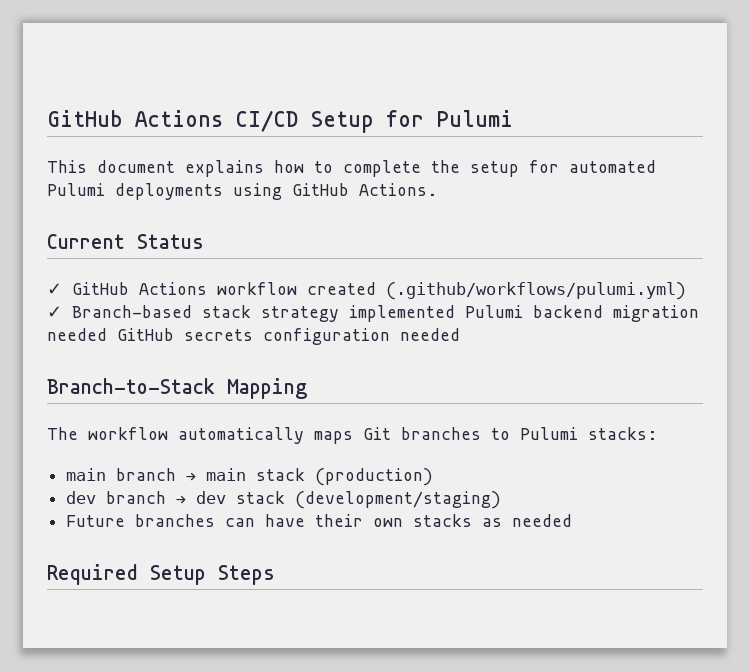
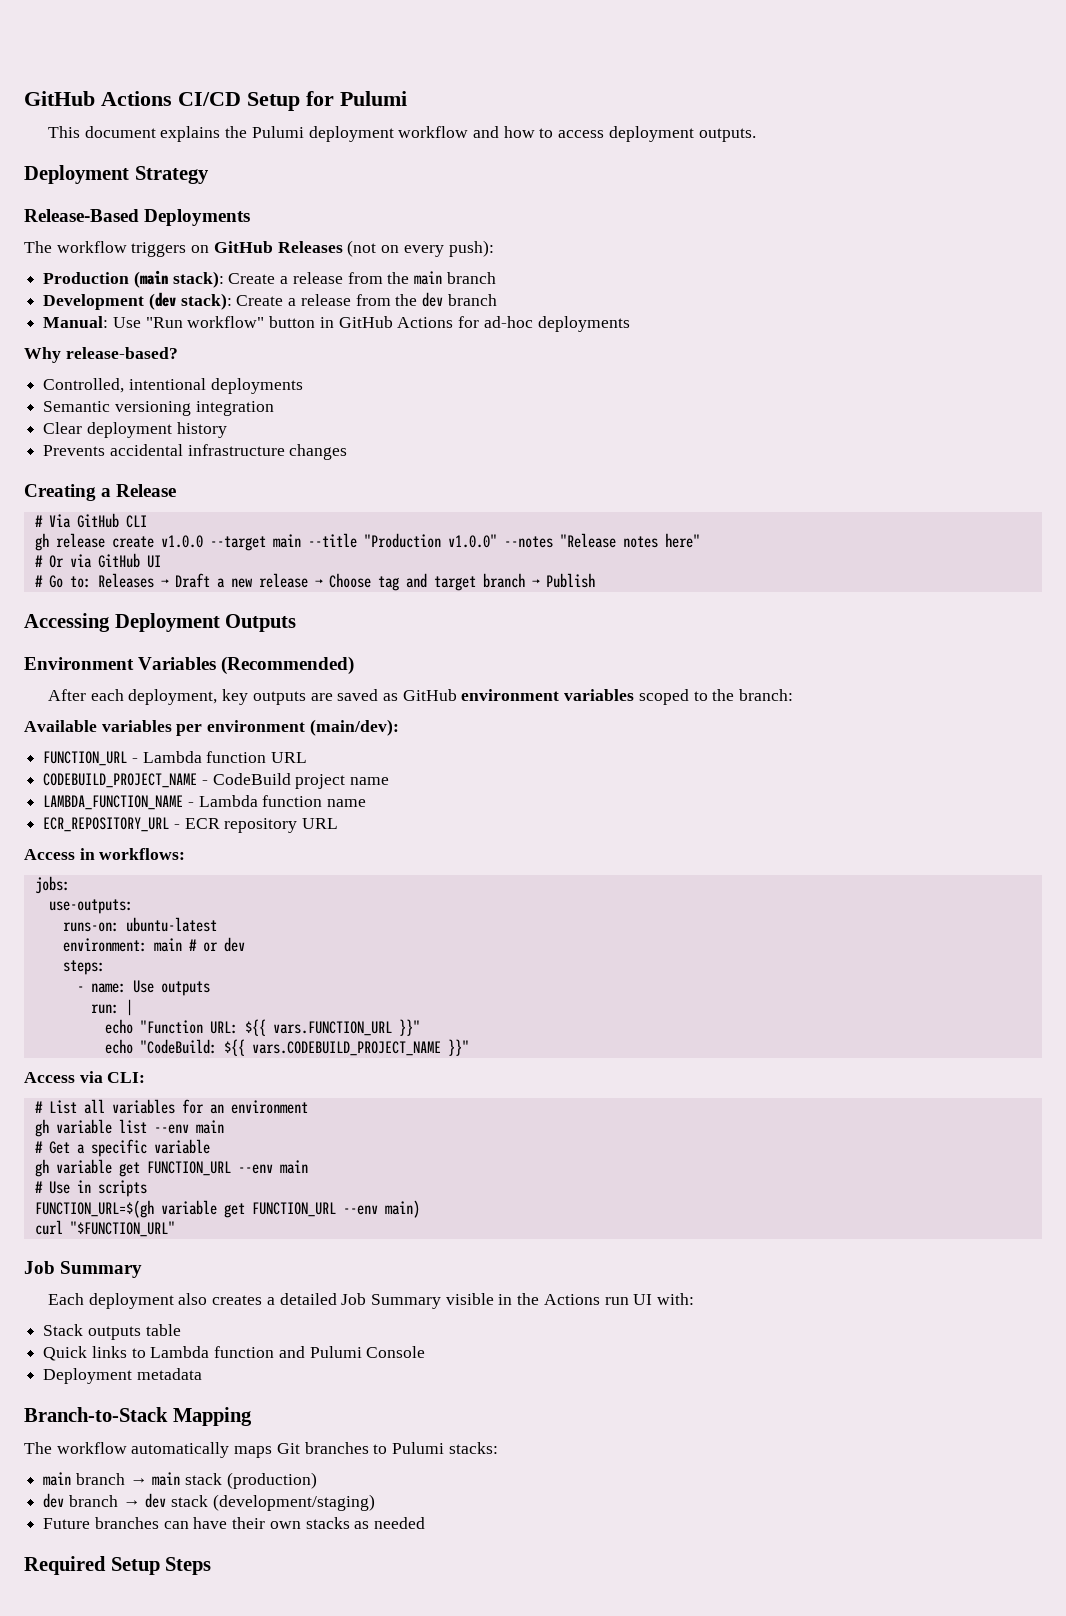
[274,160,656,177] [47,183,437,200] [47,234,204,249] [47,282,686,300] [47,305,699,322] [47,328,460,345] how to complete the setup for automated Pulumi deployments using GitHub Actions. // Current Status // ✓ GitHub Actions workflow created (.github/workflows/pulumi.yml) ✓ Branch-based stack strategy implemented Pulumi backend migration needed GitHub secrets configuration needed -> [225,126,756,142] [24,165,209,184] [24,209,251,226] [24,240,494,257] [43,270,496,288] [43,292,497,310] [43,316,630,332] [24,347,178,363] [43,378,303,394] [43,401,274,416] [43,422,227,438] [43,444,348,460] [24,484,177,501] [34,513,147,528] [34,533,700,551] [34,553,161,568] [34,573,595,591] [24,613,297,632] [24,656,355,675] [47,689,794,705] [24,719,399,736] [43,751,308,766] [43,773,390,789] [43,795,367,810] [43,817,339,833] [24,848,186,860] [34,876,70,894] [48,899,133,914] [62,917,217,932] [62,937,245,952] [62,960,105,975] [76,980,210,996] [90,999,133,1016] [104,1019,420,1036] [104,1039,469,1056] [24,1071,146,1083] [34,1099,308,1114] [34,1119,224,1137] [34,1139,210,1157] [34,1159,308,1177] [34,1180,147,1197] [34,1200,420,1218] [34,1220,175,1237] [24,1261,143,1278] [47,1293,695,1309] [43,1324,181,1340] [43,1346,426,1361] [43,1368,202,1384] the Pulumi deployment workflow and how to access deployment outputs. // Deployment Strategy // Release-Based Deployments // The workflow triggers on GitHub Releases (not on every push): // Production (main stack): Create a release from the main branch // Development (dev stack): Create a release from the dev branch // Manual: Use "Run workflow" button in GitHub Actions for ad-hoc deployments // Why release-based? // Controlled, intentional deployments // Semantic versioning integration // Clear deployment history // Prevents accidental infrastructure changes // Creating a Release // # Via GitHub CLI // gh release create v1.0.0 --target main --title "Production v1.0.0" --notes "Release notes here" // # Or via GitHub UI // # Go to: Releases → Draft a new release → Choose tag and target branch → Publish // Accessing Deployment Outputs // Environment Variables (Recommended) // After each deployment, key outputs are saved as GitHub environment variables scoped to the branch: // Available variables per environment (main/dev): // FUNCTION_URL - Lambda function URL // CODEBUILD_PROJECT_NAME - CodeBuild project name // LAMBDA_FUNCTION_NAME - Lambda function name // ECR_REPOSITORY_URL - ECR repository URL // Access in workflows: // jobs: // use-outputs: // runs-on: ubuntu-latest // environment: main # or dev // steps: // - name: Use outputs // run: | // echo "Function URL: ${{ vars.FUNCTION_URL }}" // echo "CodeBuild: ${{ vars.CODEBUILD_PROJECT_NAME }}" // Access via CLI: // # List all variables for an environment // gh variable list --env main // # Get a specific variable // gh variable get FUNCTION_URL --env main // # Use in scripts // FUNCTION_URL=$(gh variable get FUNCTION_URL --env main) // curl "$FUNCTION_URL" // Job Summary // Each deployment also creates a detailed Job Summary visible in the Actions run UI with: // Stack outputs table // Quick links to Lambda function and Pulumi Console // Deployment metadata

